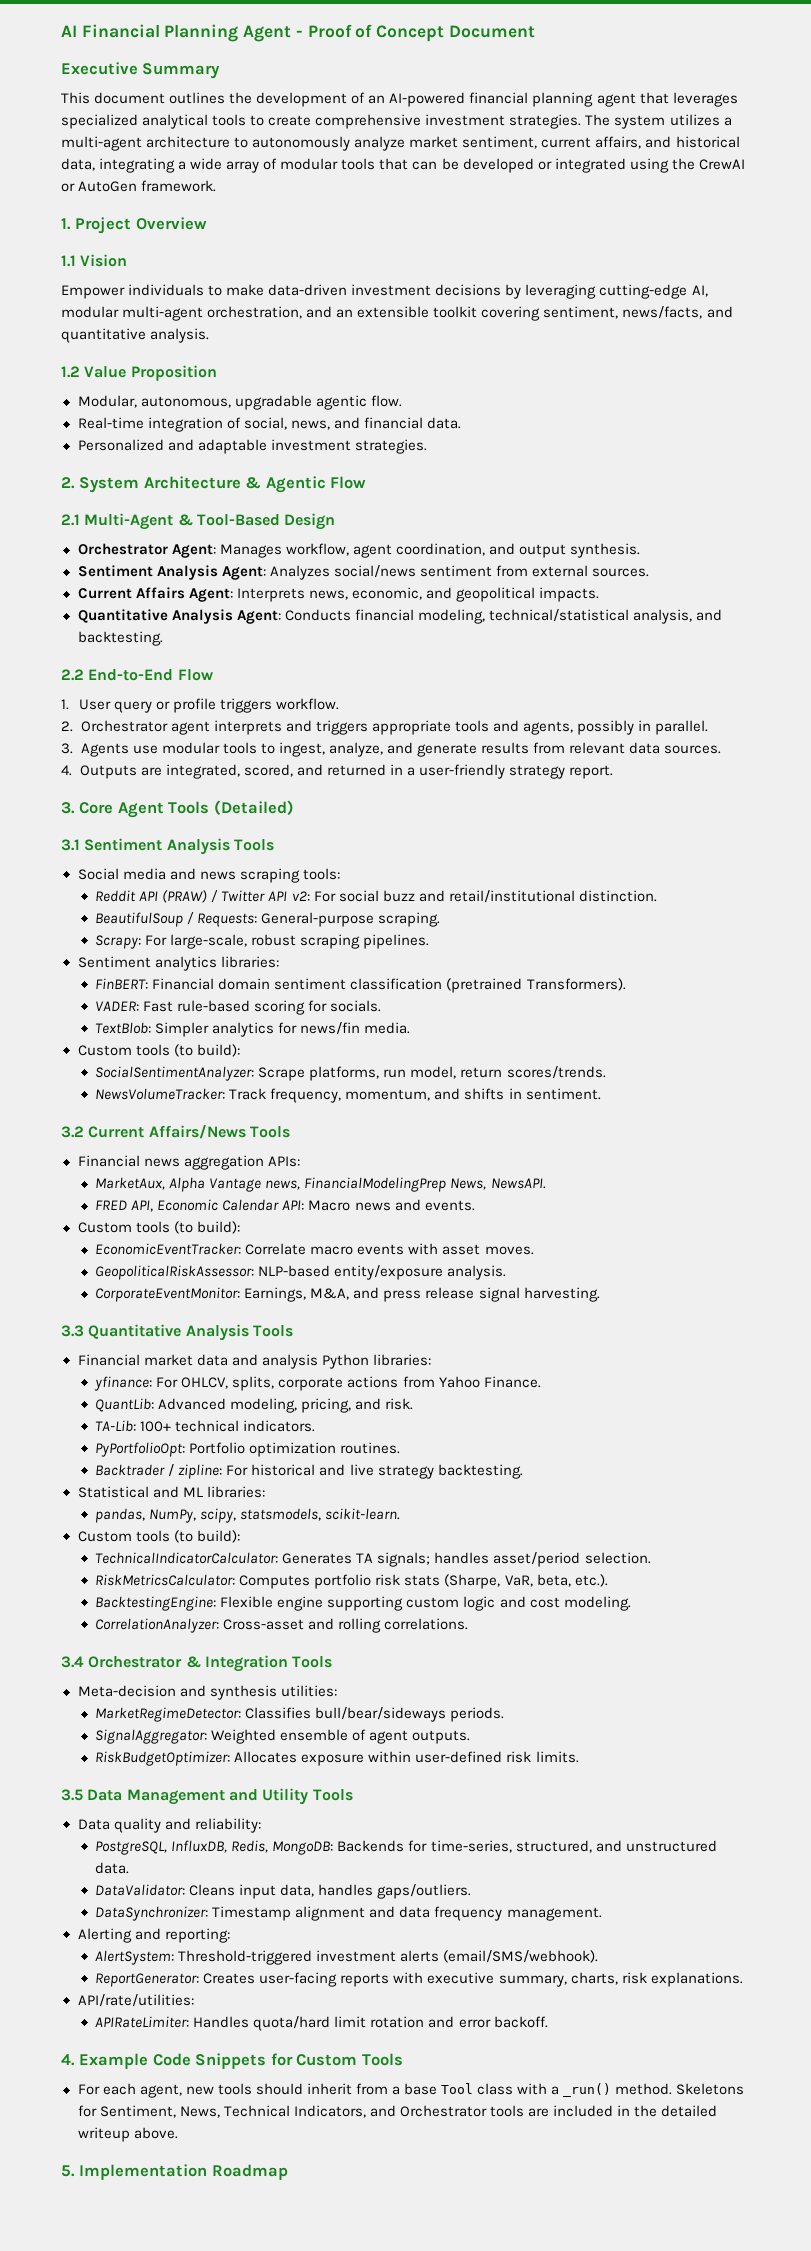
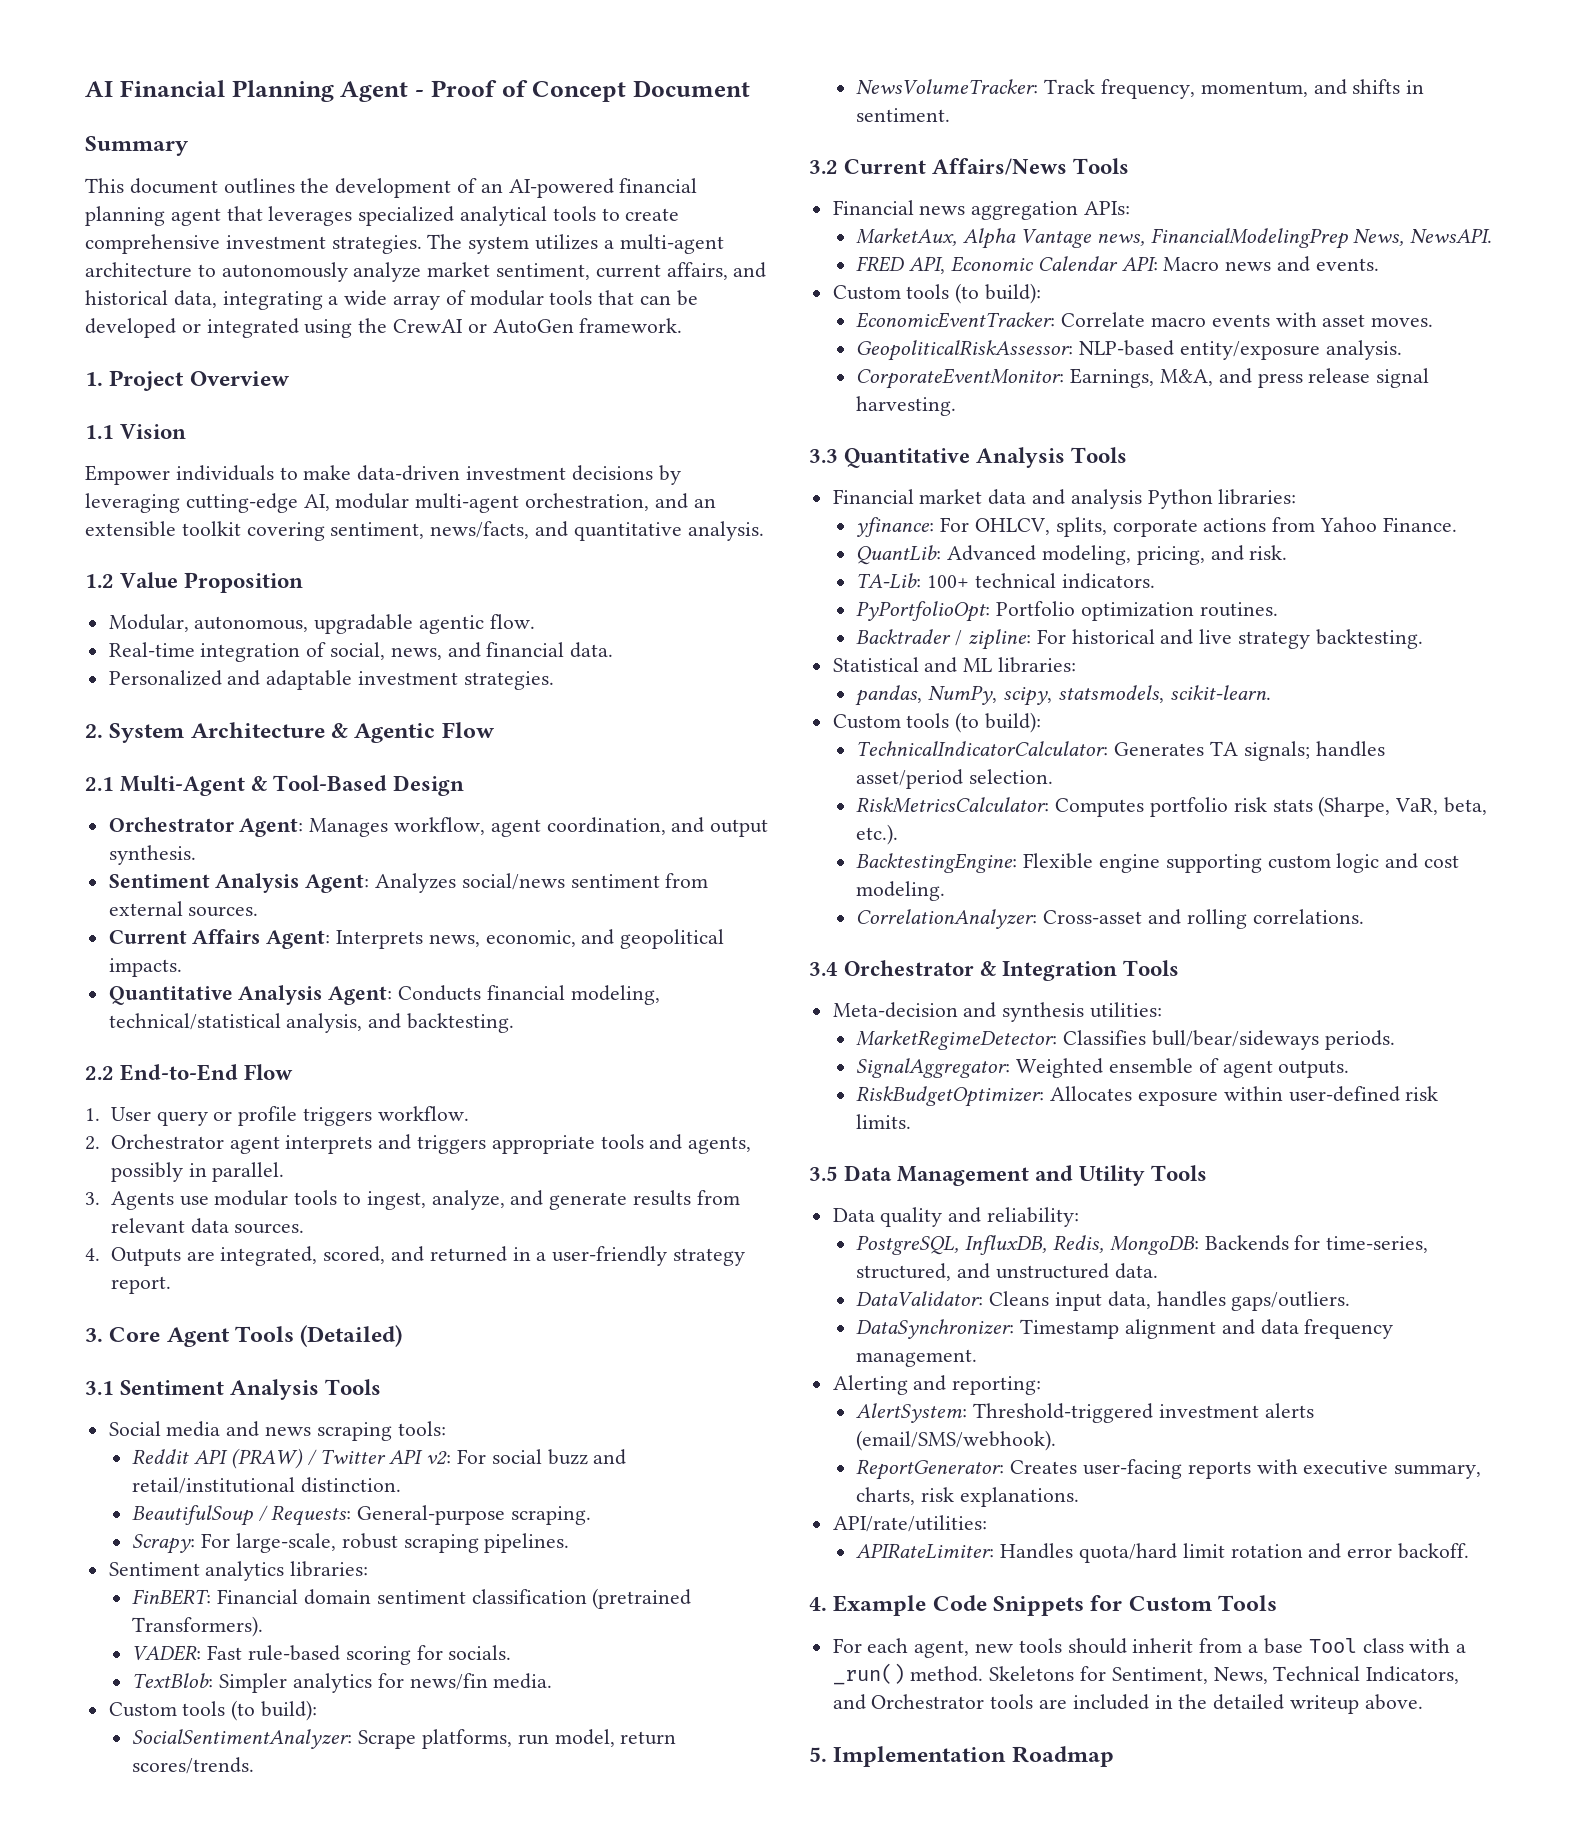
[61,62,138,75] Executive -> (750, 88) none

